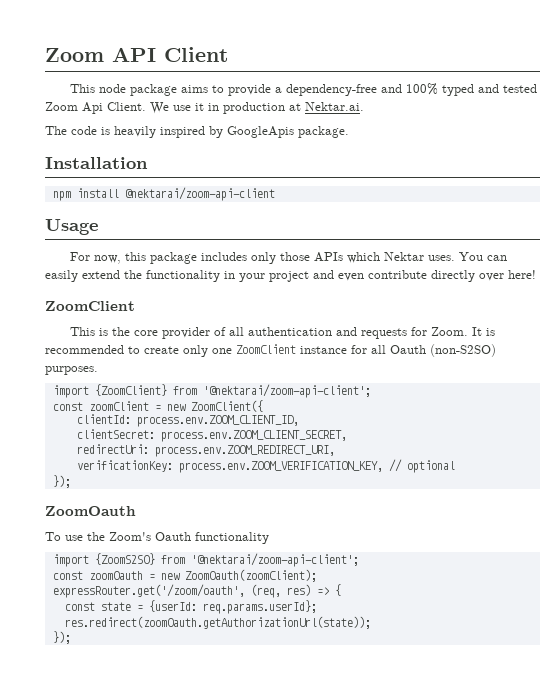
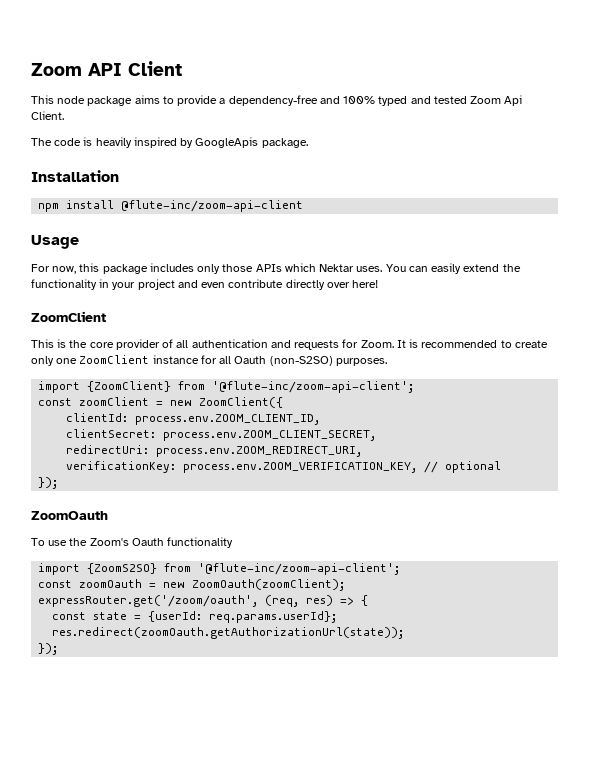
[150,102,364,114] We use it in production at Nektar.ai. -> (64, 115) none
[124,187,275,201] @nektarai/zoom-api-client -> [121,200,304,212] @flute-inc/zoom-api-client
[202,384,371,398] '@nektarai/zoom-api-client'; -> [212,381,415,393] '@flute-inc/zoom-api-client';
[190,553,359,567] '@nektarai/zoom-api-client'; -> [198,563,401,575] '@flute-inc/zoom-api-client';

